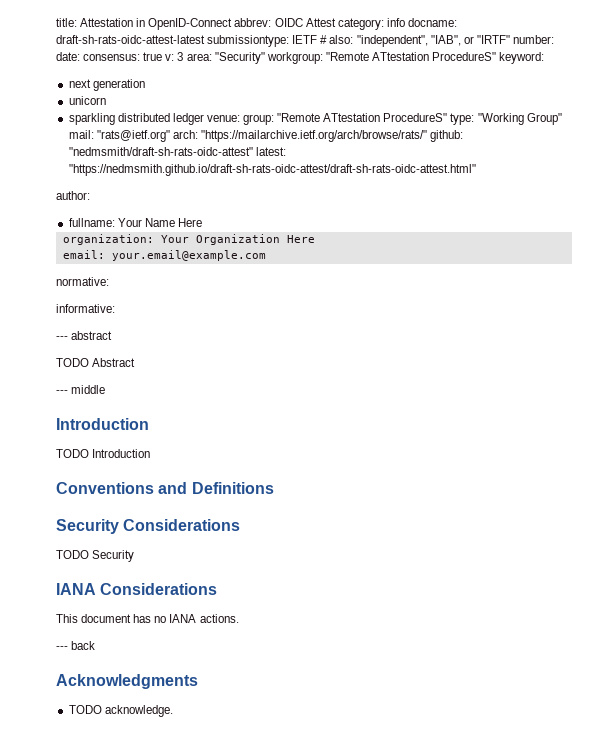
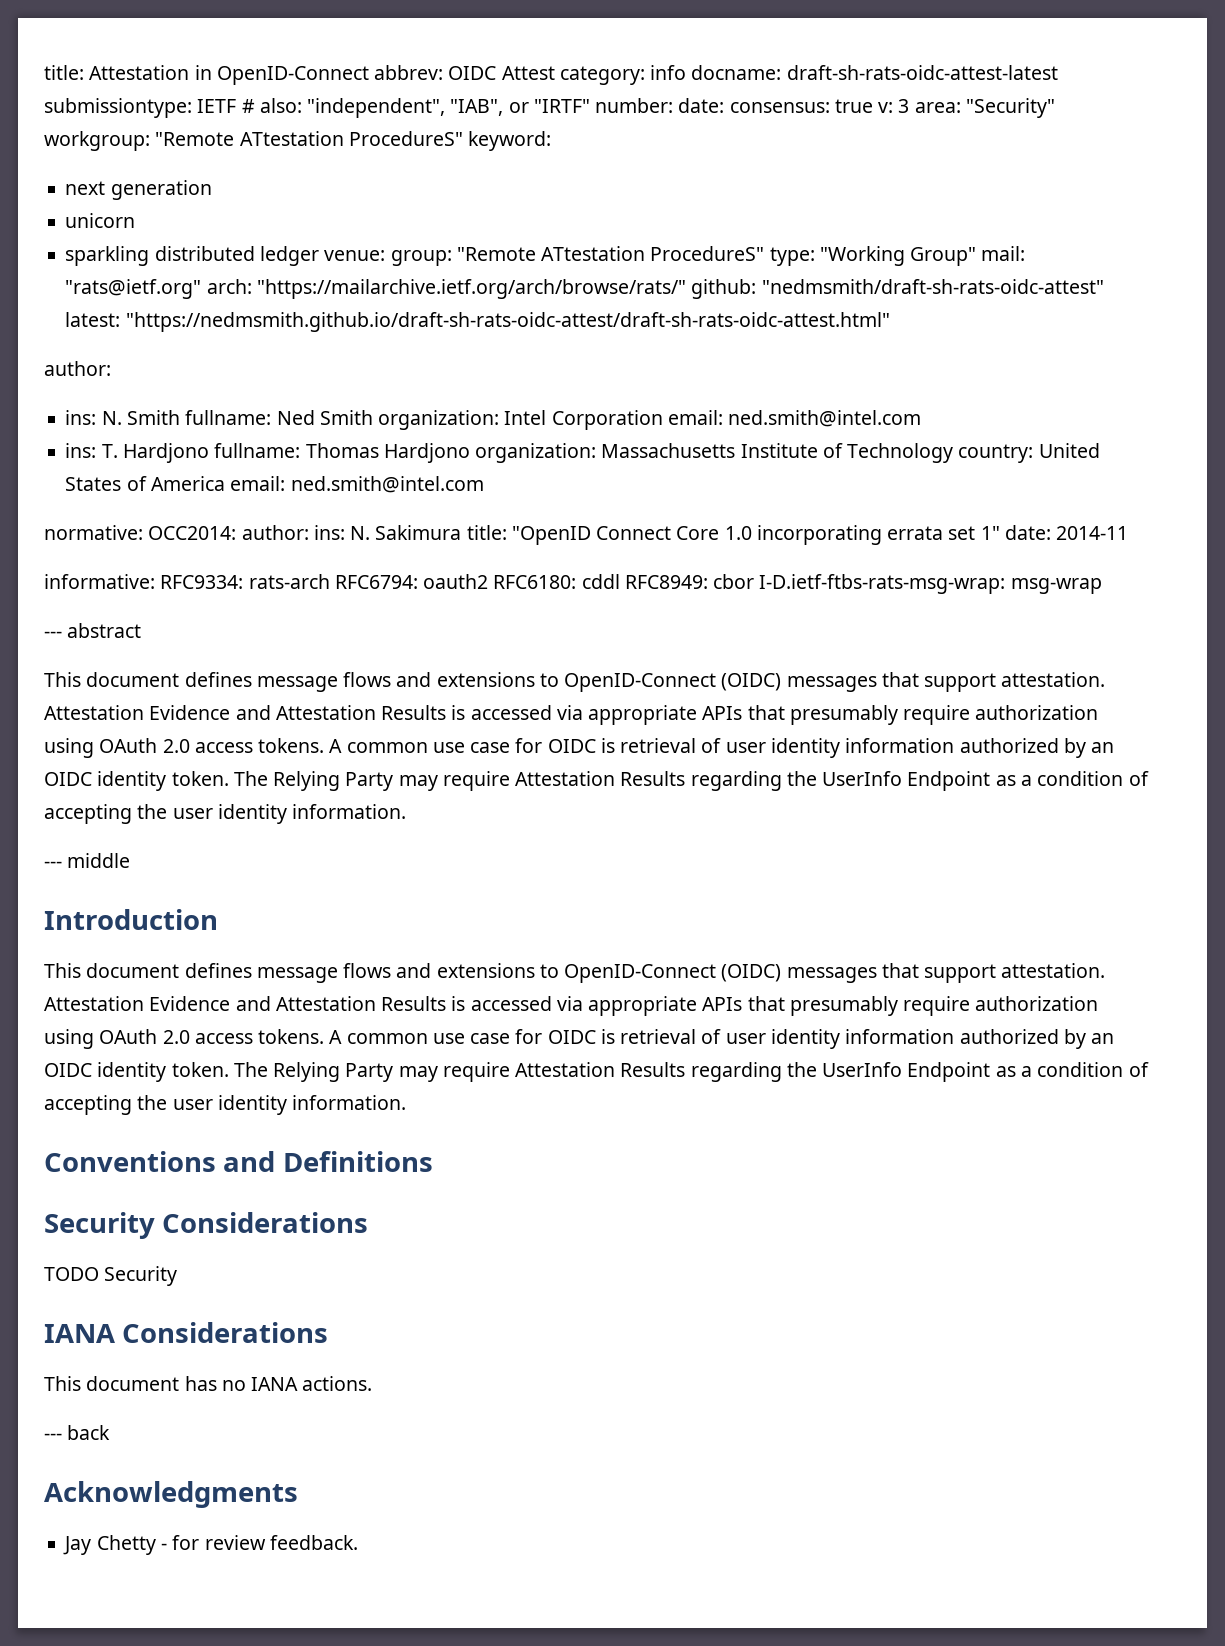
[68,218,202,227] [62,234,315,245] [62,250,266,261] [56,277,109,286] [56,304,115,313] [56,331,113,340] [56,358,136,367] [56,385,106,394] [56,418,149,430] [56,449,151,458] fullname: Your Name Here // organization: Your Organization Here // email: your.email@example.com // normative: // informative: // --- abstract // TODO Abstract // --- middle // Introduction // TODO Introduction -> [65,410,922,430] [65,443,1100,463] [65,476,484,493] [44,525,1129,545] [44,574,1102,594] [44,623,142,638] [44,672,1106,692] [44,705,1099,725] [44,738,1115,758] [44,771,1149,791] [44,804,407,824] [44,853,131,868] [44,909,218,930] [44,963,1106,983] [44,996,1099,1016] [44,1029,1115,1049] [44,1062,1149,1082] [44,1095,407,1115] ins: N. Smith fullname: Ned Smith organization: Intel Corporation email: ned.smith@intel.com // ins: T. Hardjono fullname: Thomas Hardjono organization: Massachusetts Institute of Technology country: United States of America email: ned.smith@intel.com // normative: OCC2014: author: ins: N. Sakimura title: "OpenID Connect Core 1.0 incorporating errata set 1" date: 2014-11 // informative: RFC9334: rats-arch RFC6794: oauth2 RFC6180: cddl RFC8949: cbor I-D.ietf-ftbs-rats-msg-wrap: msg-wrap // --- abstract // This document defines message flows and extensions to OpenID-Connect (OIDC) messages that support attestation. Attestation Evidence and Attestation Results is accessed via appropriate APIs that presumably require authorization using OAuth 2.0 access tokens. A common use case for OIDC is retrieval of user identity information authorized by an OIDC identity token. The Relying Party may require Attestation Results regarding the UserInfo Endpoint as a condition of accepting the user identity information. // --- middle // Introduction // This document defines message flows and extensions to OpenID-Connect (OIDC) messages that support attestation. Attestation Evidence and Attestation Results is accessed via appropriate APIs that presumably require authorization using OAuth 2.0 access tokens. A common use case for OIDC is retrieval of user identity information authorized by an OIDC identity token. The Relying Party may require Attestation Results regarding the UserInfo Endpoint as a condition of accepting the user identity information.
[68,705,173,717] TODO acknowledge. -> [63,1535,358,1555] Jay Chetty - for review feedback.

